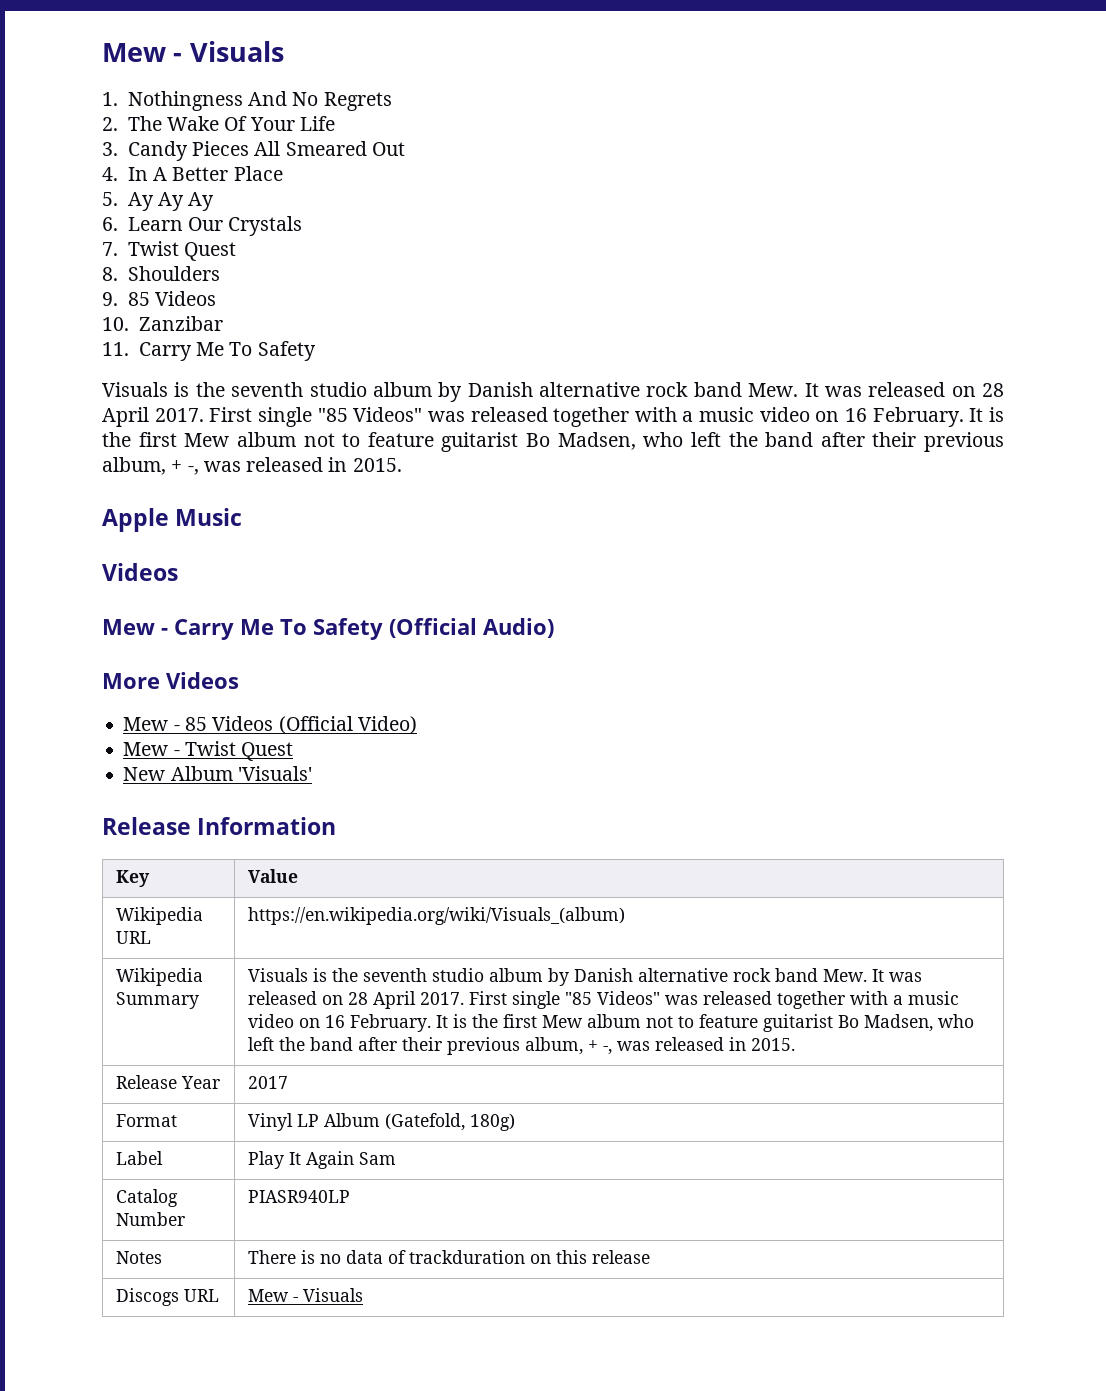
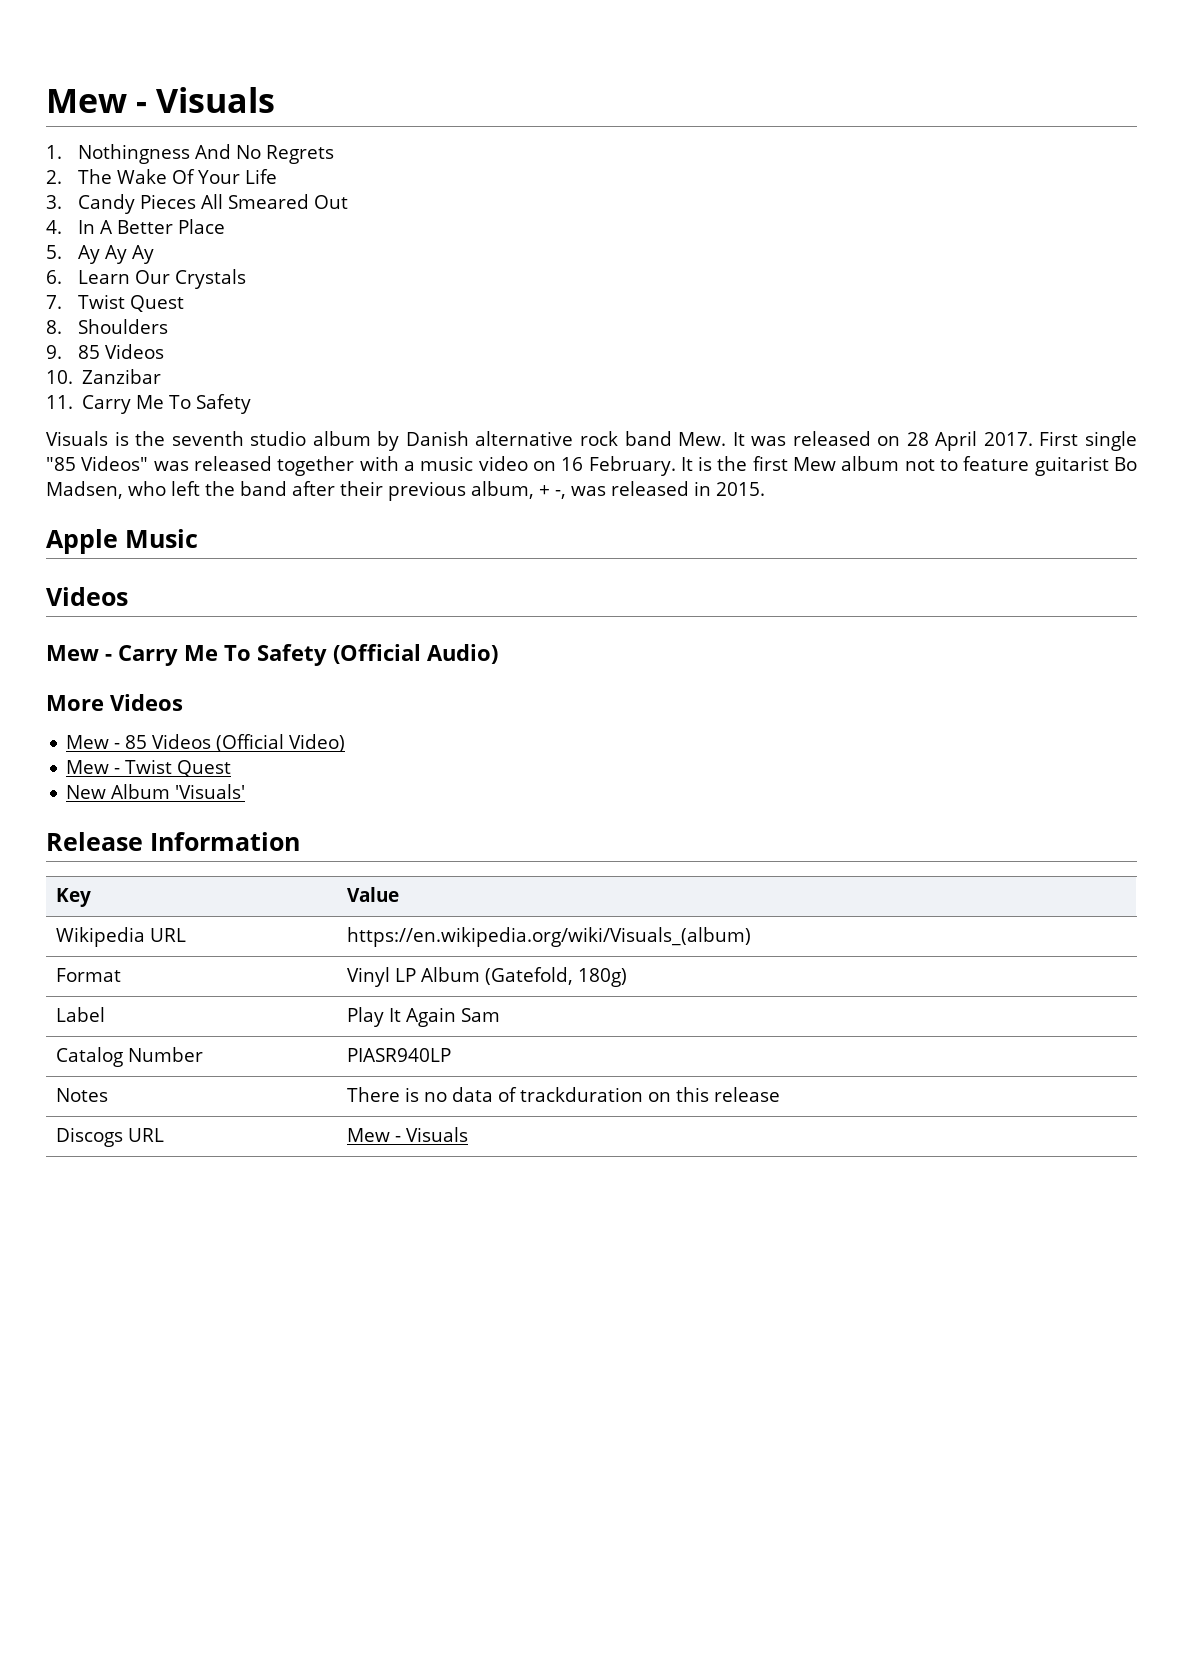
[115,968,203,986] [115,992,199,1009] [247,968,922,986] [247,991,959,1009] [247,1014,974,1032] [247,1037,795,1055] [115,1075,220,1089] [247,1076,288,1089] // Wikipedia Summary | Visuals is the seventh studio album by Danish alternative rock band Mew. It was released on 28 April 2017. First single "85 Videos" was released together with a music video on 16 February. It is the first Mew album not to feature guitarist Bo Madsen, who left the band after their previous album, + -, was released in 2015. // Release Year | 2017 -> (752, 937) none

